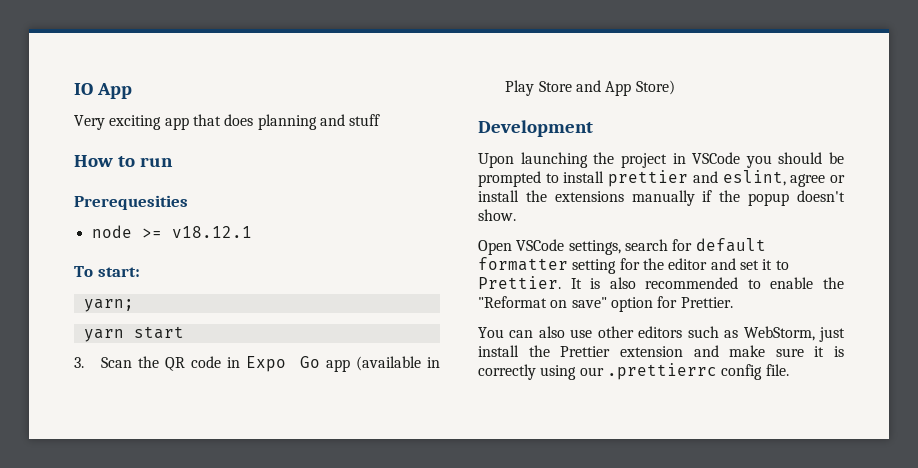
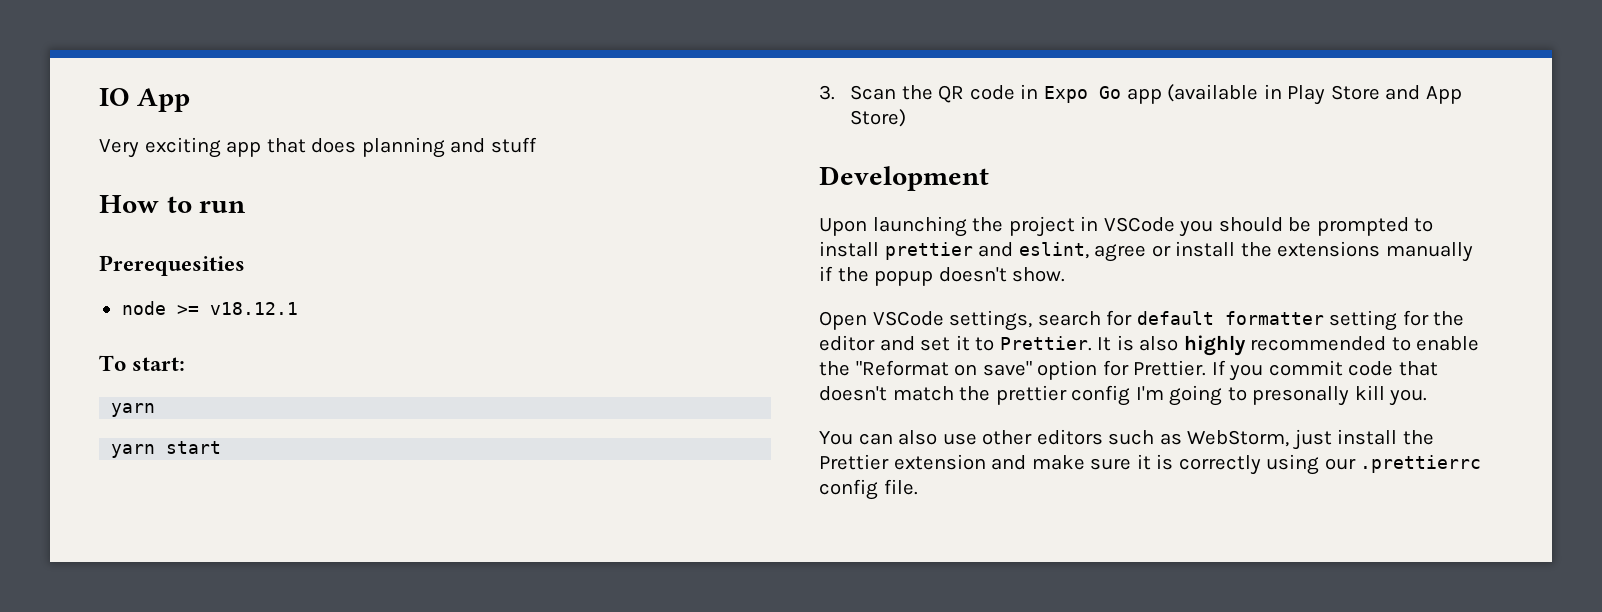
[83,299,134,312] yarn; -> [111,403,156,417] yarn
(636, 283) none -> [1183,335,1246,356] highly
(733, 302) none -> [1211,360,1438,381] [819,385,1428,406] If you commit code that doesn't match the prettier config I'm going to presonally kill you.

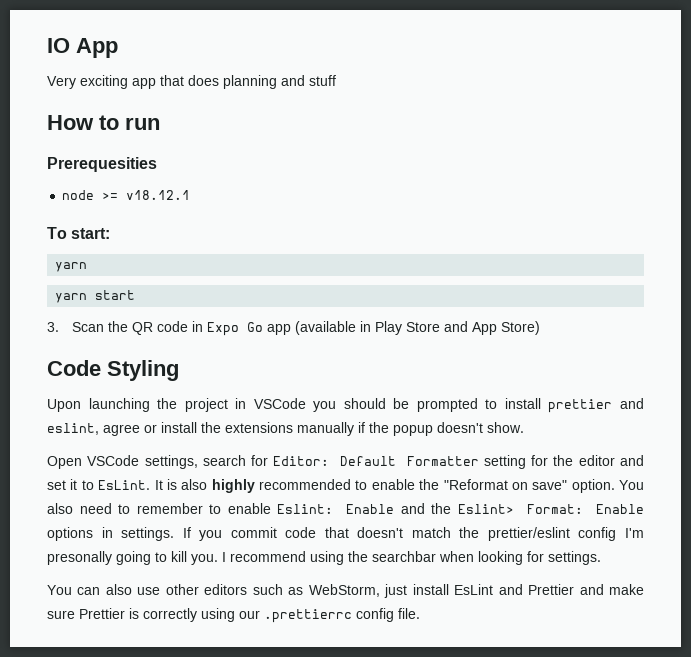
[819,166,989,191] Development -> [47,360,179,381] Code Styling
[1136,311,1324,325] default formatter -> [273,456,479,466] Editor: Default Formatter
[999,336,1092,351] Prettier. -> [98,480,151,490] EsLint.
[1037,360,1207,380] option for Prettier. -> [571,479,644,493] [47,503,645,514] [47,527,175,541] option. You also need to remember to enable Eslint: Enable and the Eslint> Format: Enable options in settings.
[995,385,1067,405] prettier -> [487,527,570,541] prettier/eslint
(1164, 393) none -> [47,551,112,565] presonally
[1252,386,1350,406] presonally -> (167, 557) none
(1428, 397) none -> [222,551,601,565] I recommend using the searchbar when looking for settings.
[1402,430,1434,445] [819,454,986,470] the Prettier extension -> [454,584,575,595] EsLint and Prettier
[1136,454,1151,470] it -> [79,608,125,619] Prettier

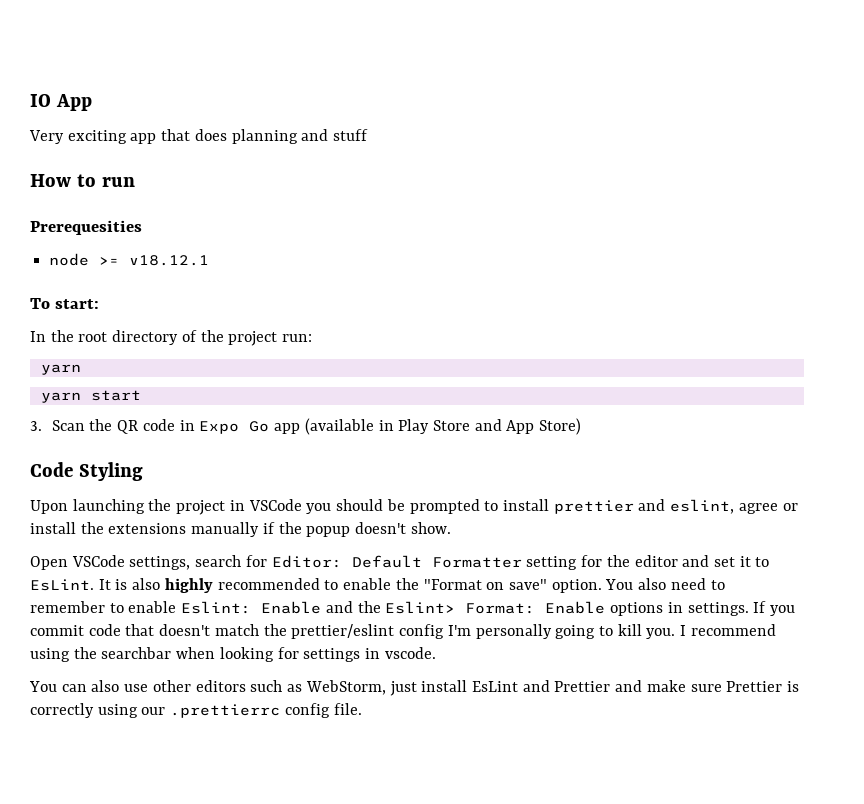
(111, 233) none -> [30,330,313,346] // In the root directory of the project run:
[443,479,508,490] "Reformat -> [423,579,482,590] "Format
[47,551,112,565] presonally -> [475,624,552,639] personally
[548,551,601,565] settings. -> [303,647,436,662] settings in vscode.

